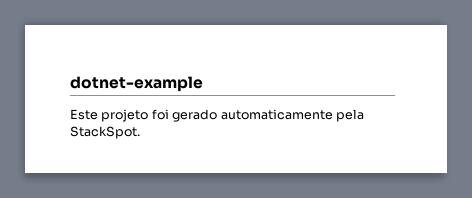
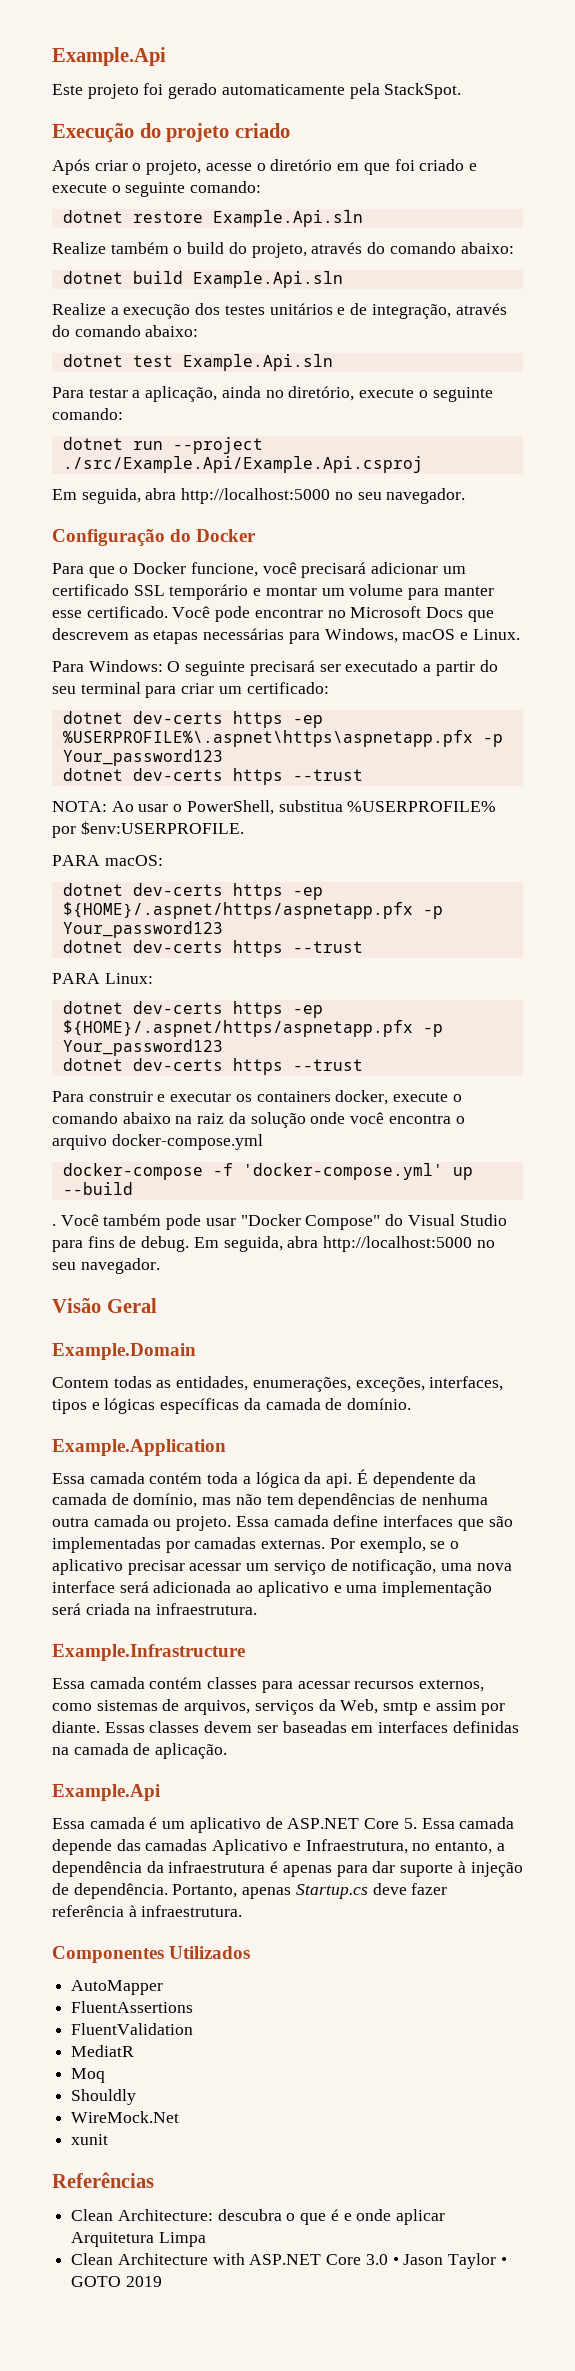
[70,76,203,92] dotnet-example -> [52,47,166,66] Example.Api
(140, 132) none -> [52,123,290,143] [52,159,477,175] [52,181,262,197] [62,210,363,227] [52,242,514,258] [62,271,343,288] [52,303,507,319] [52,325,199,337] [62,354,333,371] [52,386,493,402] [52,408,123,420] [62,437,263,454] [62,456,423,473] [52,488,466,504] [52,529,257,546] [52,562,466,578] [52,584,494,600] [52,606,494,622] [52,628,520,644] [52,660,498,676] [52,682,329,698] [62,711,323,728] [62,730,503,747] [62,749,223,766] [62,768,363,785] [52,800,497,815] [52,821,244,838] [52,855,163,866] [62,883,323,900] [62,902,443,919] [62,921,223,938] [62,940,363,957] [52,973,153,984] [62,1001,323,1018] [62,1020,443,1037] [62,1039,223,1056] [62,1058,363,1075] [52,1090,462,1105] [52,1112,465,1128] [52,1134,263,1150] [62,1163,473,1180] [62,1182,133,1195] [52,1214,507,1230] [52,1236,495,1252] [52,1258,160,1274] [52,1298,157,1313] [52,1343,196,1360] [52,1376,504,1392] [52,1398,412,1414] [52,1439,226,1456] [52,1469,477,1488] [52,1493,488,1509] [52,1515,513,1531] [52,1537,460,1553] [52,1559,512,1575] [52,1581,493,1597] [52,1603,258,1615] [52,1644,245,1661] [52,1677,485,1693] [52,1699,506,1715] [52,1721,519,1733] [52,1743,228,1759] [52,1784,160,1801] [52,1817,515,1833] [52,1839,505,1855] [52,1861,523,1877] [52,1883,448,1899] [52,1905,243,1917] [52,1946,251,1963] [71,1980,164,1995] [71,2001,194,2013] [71,2023,194,2035] [71,2045,135,2057] [71,2068,106,2083] [71,2089,137,2105] [71,2111,180,2123] [71,2134,109,2145] [52,2172,154,2188] [71,2209,446,2225] [71,2232,206,2247] [71,2253,507,2269] [71,2276,162,2287] // Execução do projeto criado // Após criar o projeto, acesse o diretório em que foi criado e execute o seguinte comando: // dotnet restore Example.Api.sln // Realize também o build do projeto, através do comando abaixo: // dotnet build Example.Api.sln // Realize a execução dos testes unitários e de integração, através do comando abaixo: // dotnet test Example.Api.sln // Para testar a aplicação, ainda no diretório, execute o seguinte comando: // dotnet run --project ./src/Example.Api/Example.Api.csproj // Em seguida, abra http://localhost:5000 no seu navegador. // Configuração do Docker // Para que o Docker funcione, você precisará adicionar um certificado SSL temporário e montar um volume para manter esse certificado. Você pode encontrar no Microsoft Docs que descrevem as etapas necessárias para Windows, macOS e Linux. // Para Windows: O seguinte precisará ser executado a partir do seu terminal para criar um certificado: // dotnet dev-certs https -ep %USERPROFILE%\.aspnet\https\aspnetapp.pfx -p Your_password123 // dotnet dev-certs https --trust // NOTA: Ao usar o PowerShell, substitua %USERPROFILE% por $env:USERPROFILE. // PARA macOS: // dotnet dev-certs https -ep ${HOME}/.aspnet/https/aspnetapp.pfx -p Your_password123 // dotnet dev-certs https --trust // PARA Linux: // dotnet dev-certs https -ep ${HOME}/.aspnet/https/aspnetapp.pfx -p Your_password123 // dotnet dev-certs https --trust // Para construir e executar os containers docker, execute o comando abaixo na raiz da solução onde você encontra o arquivo docker-compose.yml // docker-compose -f 'docker-compose.yml' up --build // . Você também pode usar "Docker Compose" do Visual Studio para fins de debug. Em seguida, abra http://localhost:5000 no seu navegador. // Visão Geral // Example.Domain // Contem todas as entidades, enumerações, exceções, interfaces, tipos e lógicas específicas da camada de domínio. // Example.Application // Essa camada contém toda a lógica da api. É dependente da camada de domínio, mas não tem dependências de nenhuma outra camada ou projeto. Essa camada define interfaces que são implementadas por camadas externas. Por exemplo, se o aplicativo precisar acessar um serviço de notificação, uma nova interface será adicionada ao aplicativo e uma implementação será criada na infraestrutura. // Example.Infrastructure // Essa camada contém classes para acessar recursos externos, como sistemas de arquivos, serviços da Web, smtp e assim por diante. Essas classes devem ser baseadas em interfaces definidas na camada de aplicação. // Example.Api // Essa camada é um aplicativo de ASP.NET Core 5. Essa camada depende das camadas Aplicativo e Infraestrutura, no entanto, a dependência da infraestrutura é apenas para dar suporte à injeção de dependência. Portanto, apenas Startup.cs deve fazer referência à infraestrutura. // Componentes Utilizados // AutoMapper // FluentAssertions // FluentValidation // MediatR // Moq // Shouldly // WireMock.Net // xunit // Referências // Clean Architecture: descubra o que é e onde aplicar Arquitetura Limpa // Clean Architecture with ASP.NET Core 3.0 • Jason Taylor • GOTO 2019

